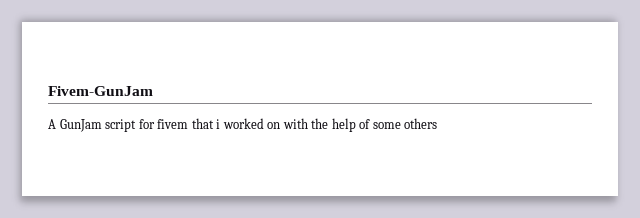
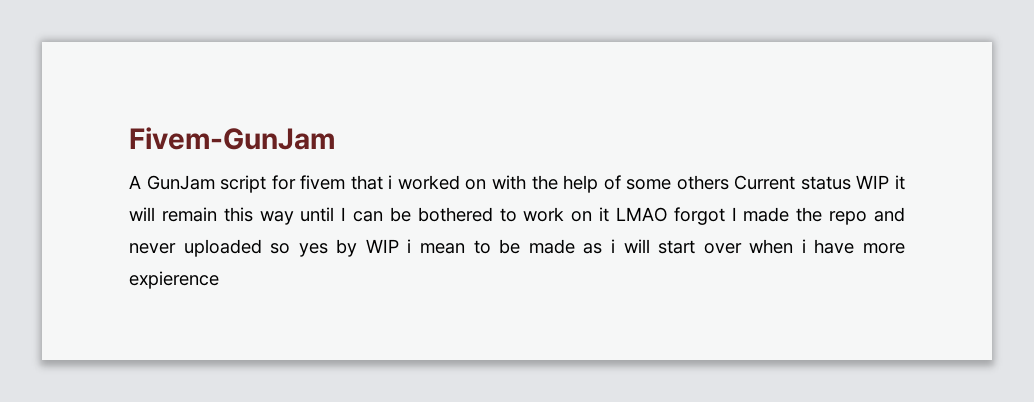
(438, 123) none -> [734,175,905,190] [129,207,906,225] [129,239,905,257] [129,271,219,289] Current status WIP it will remain this way until I can be bothered to work on it LMAO forgot I made the repo and never uploaded so yes by WIP i mean to be made as i will start over when i have more expierence

